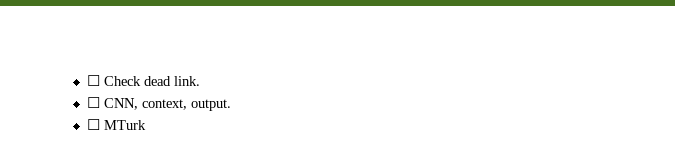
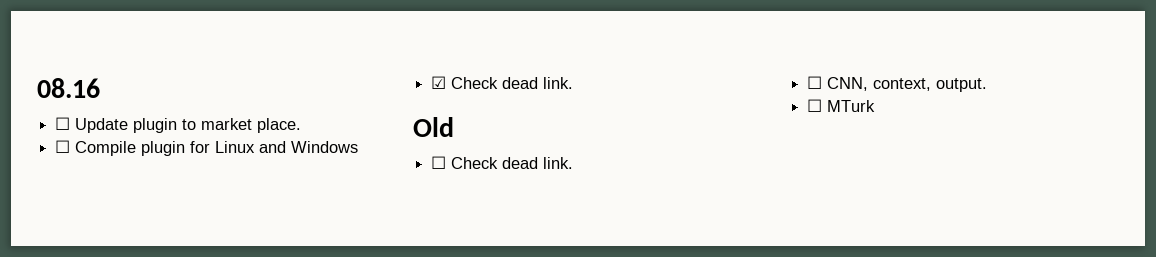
(86, 80) none -> [37,78,100,98] [55,117,302,133] [55,140,359,156] [431,76,574,89] [413,117,454,137] 08.16 // ☐ Update plugin to market place. // ☐ Compile plugin for Linux and Windows // ☑ Check dead link. // Old //

